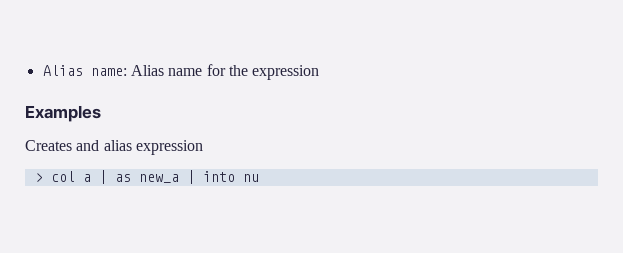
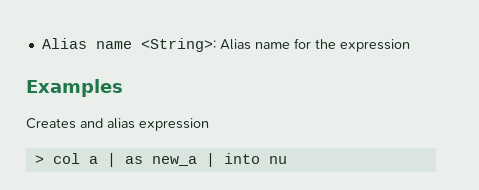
[42,65,127,76] Alias name: -> [41,38,216,52] Alias name <String>:

